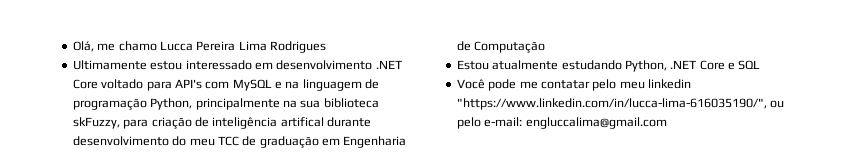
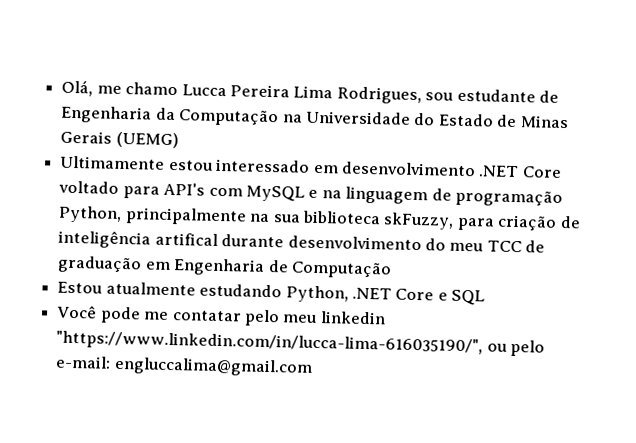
[270,41,326,53] Rodrigues -> [336,86,560,105] [60,105,569,129] [60,130,179,149] Rodrigues, sou estudante de Engenharia da Computação na Universidade do Estado de Minas Gerais (UEMG)

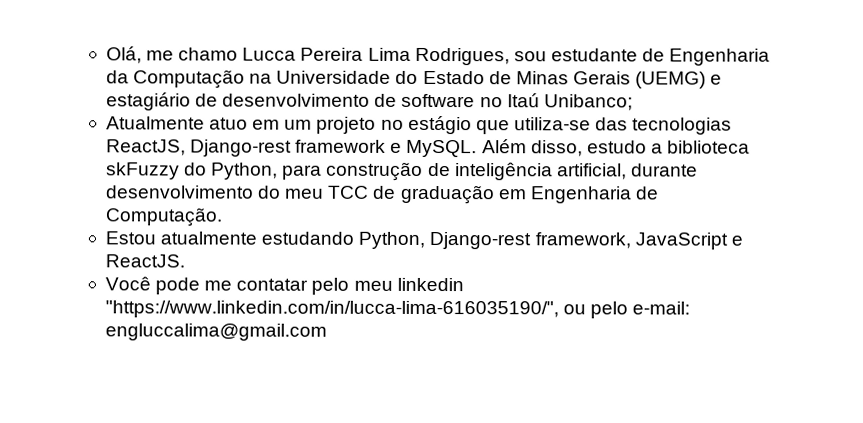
[60,155,562,178] [58,180,564,208] [58,205,558,231] // Ultimamente estou interessado em desenvolvimento .NET Core voltado para API's com MySQL e na linguagem de programação Python, principalmente na sua biblioteca skFuzzy, para criação -> [710,74,723,85] [105,92,633,111] [105,115,733,135] [105,139,751,158] [105,161,424,181] e estagiário de desenvolvimento de software no Itaú Unibanco; // Atualmente atuo em um projeto no estágio que utiliza-se das tecnologias ReactJS, Django-rest framework e MySQL. Além disso, estudo a biblioteca skFuzzy do Python, para construção
[154,232,218,246] artifical -> [556,163,627,180] artificial,
[290,261,392,279] Computação -> [104,207,223,227] Computação.
[351,287,486,306] .NET Core e SQL -> [429,231,743,250] [104,254,185,268] Django-rest framework, JavaScript e ReactJS.

